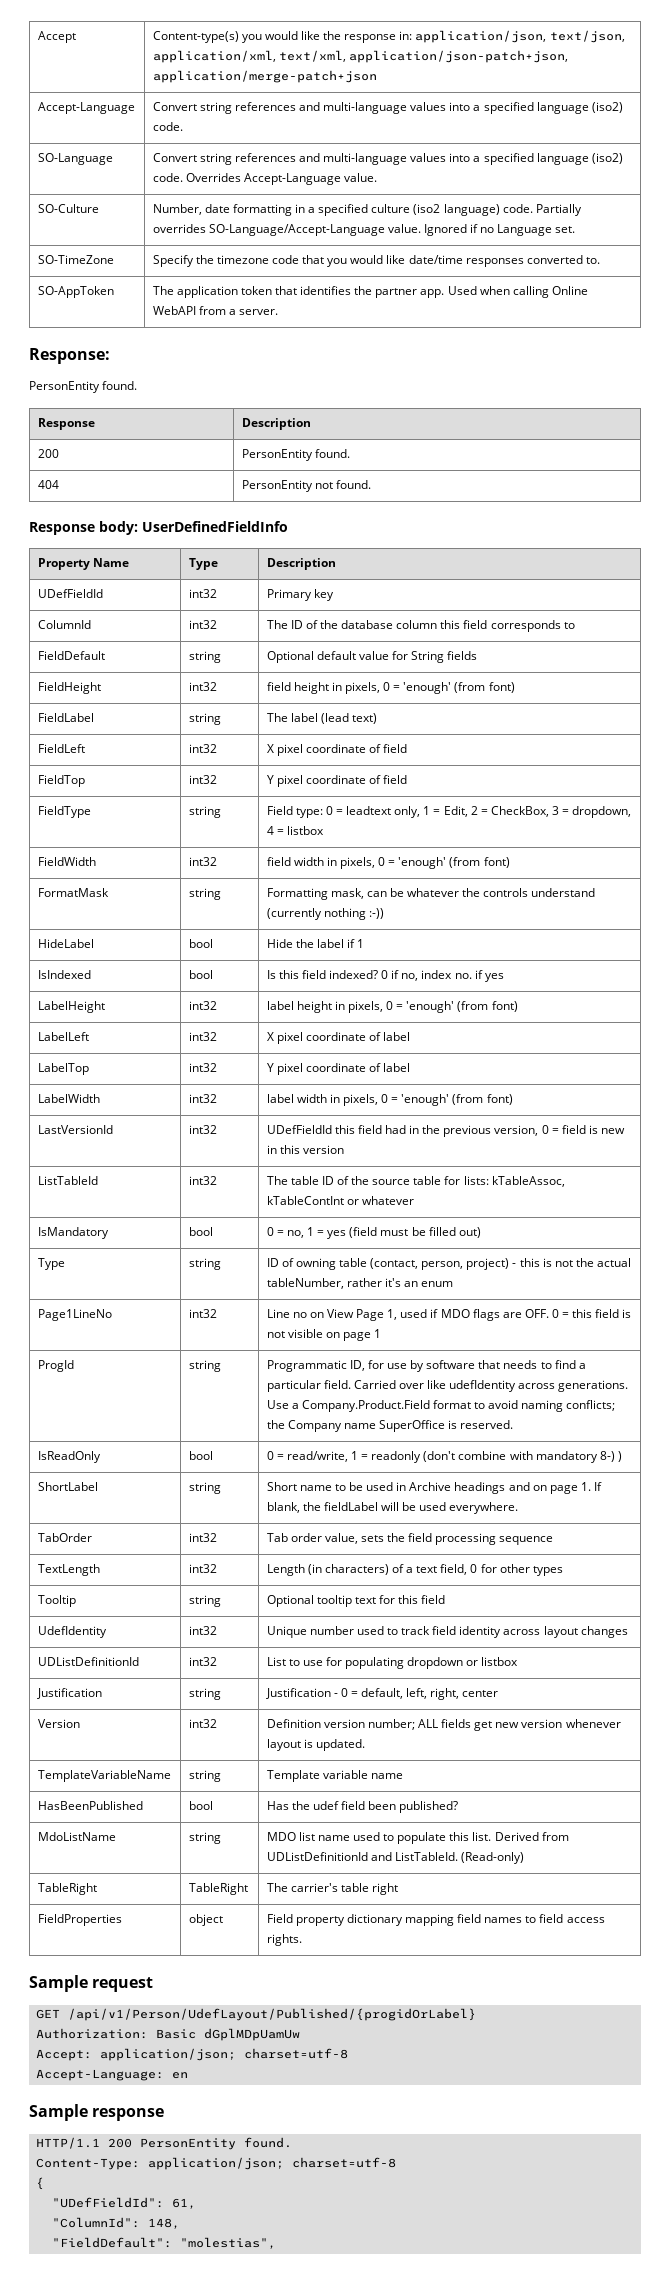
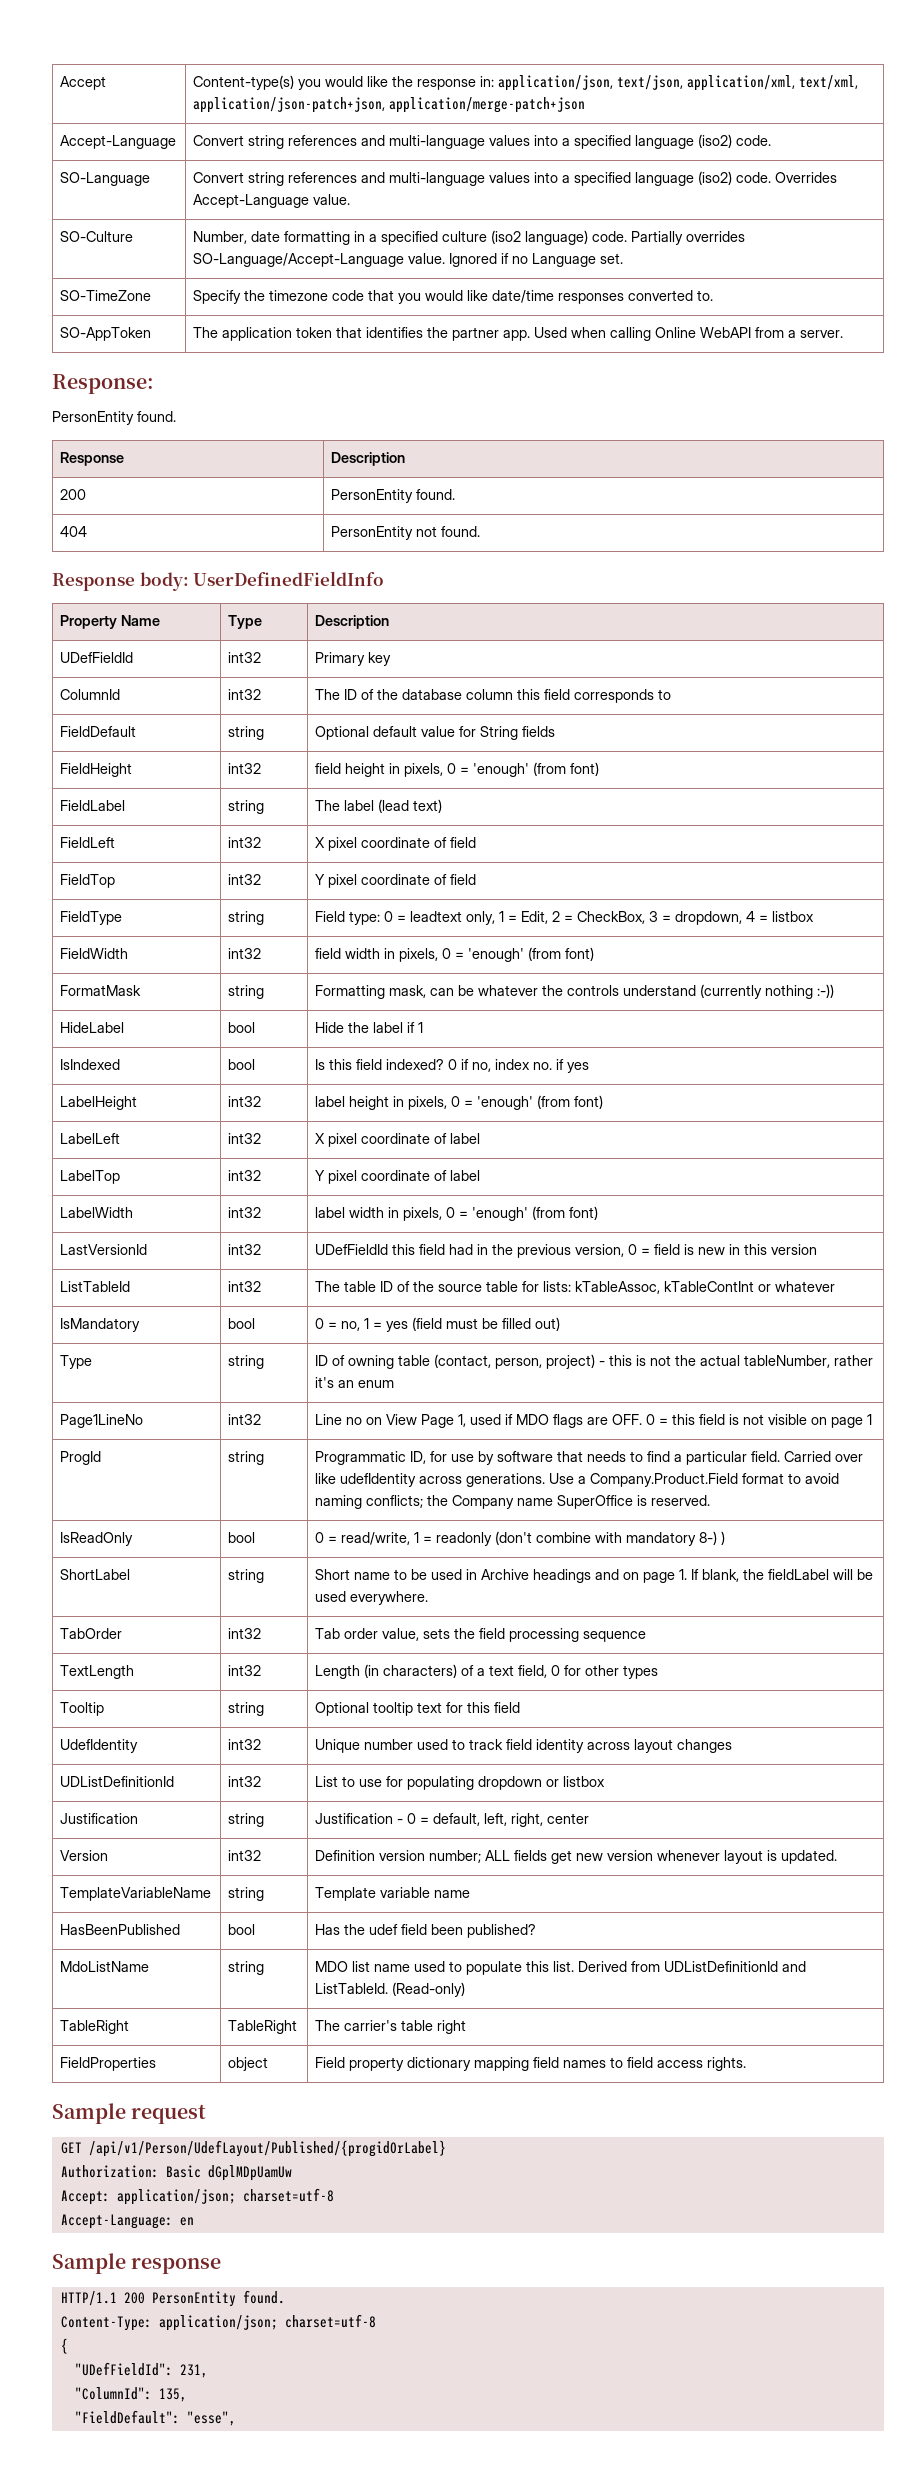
[171,2198,196,2209] 61, -> [179,2364,208,2378] 231,
[147,2218,180,2229] 148, -> [158,2388,187,2402] 135,
[179,2237,276,2249] "molestias", -> [186,2411,236,2426] "esse",

